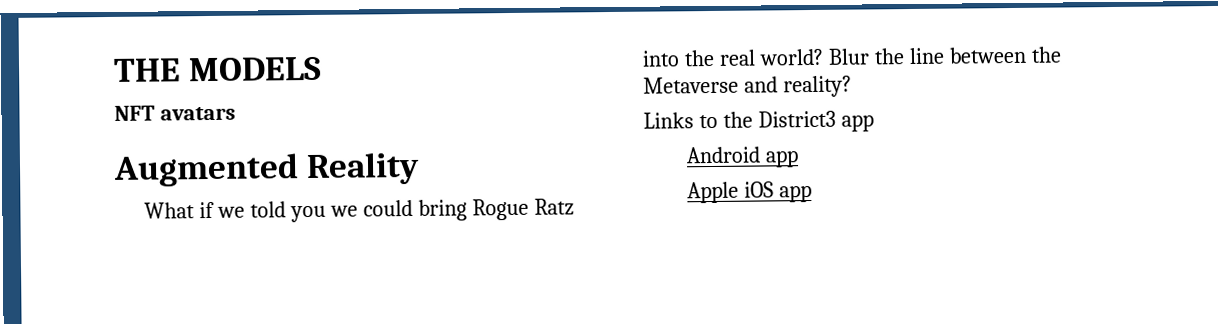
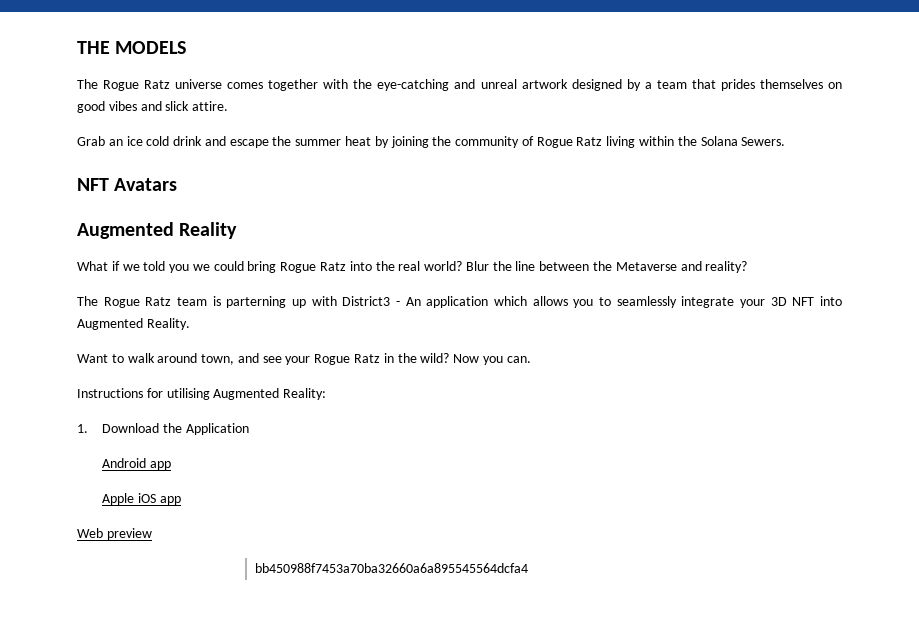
[114,105,236,121] // NFT avatars -> [77,79,843,91] [77,101,229,113] [77,136,786,148] [77,178,178,191] // The Rogue Ratz universe comes together with the eye-catching and unreal artwork designed by a team that prides themselves on good vibes and slick attire. // Grab an ice cold drink and escape the summer heat by joining the community of Rogue Ratz living within the Solana Sewers. // NFT Avatars
[643,110,874,132] Links to the District3 app -> [77,296,842,308] [77,318,190,330] [77,353,531,365] [77,388,327,400] [77,423,249,435] The Rogue Ratz team is parterning up with District3 - An application which allows you to seamlessly integrate your 3D NFT into Augmented Reality. // Want to walk around town, and see your Rogue Ratz in the wild? Now you can. // Instructions for utilising Augmented Reality: // 1. Download the Application
(813, 193) none -> [77,528,152,540] [254,563,528,573] // Web preview // bb450988f7453a70ba32660a6a895545564dcfa4

